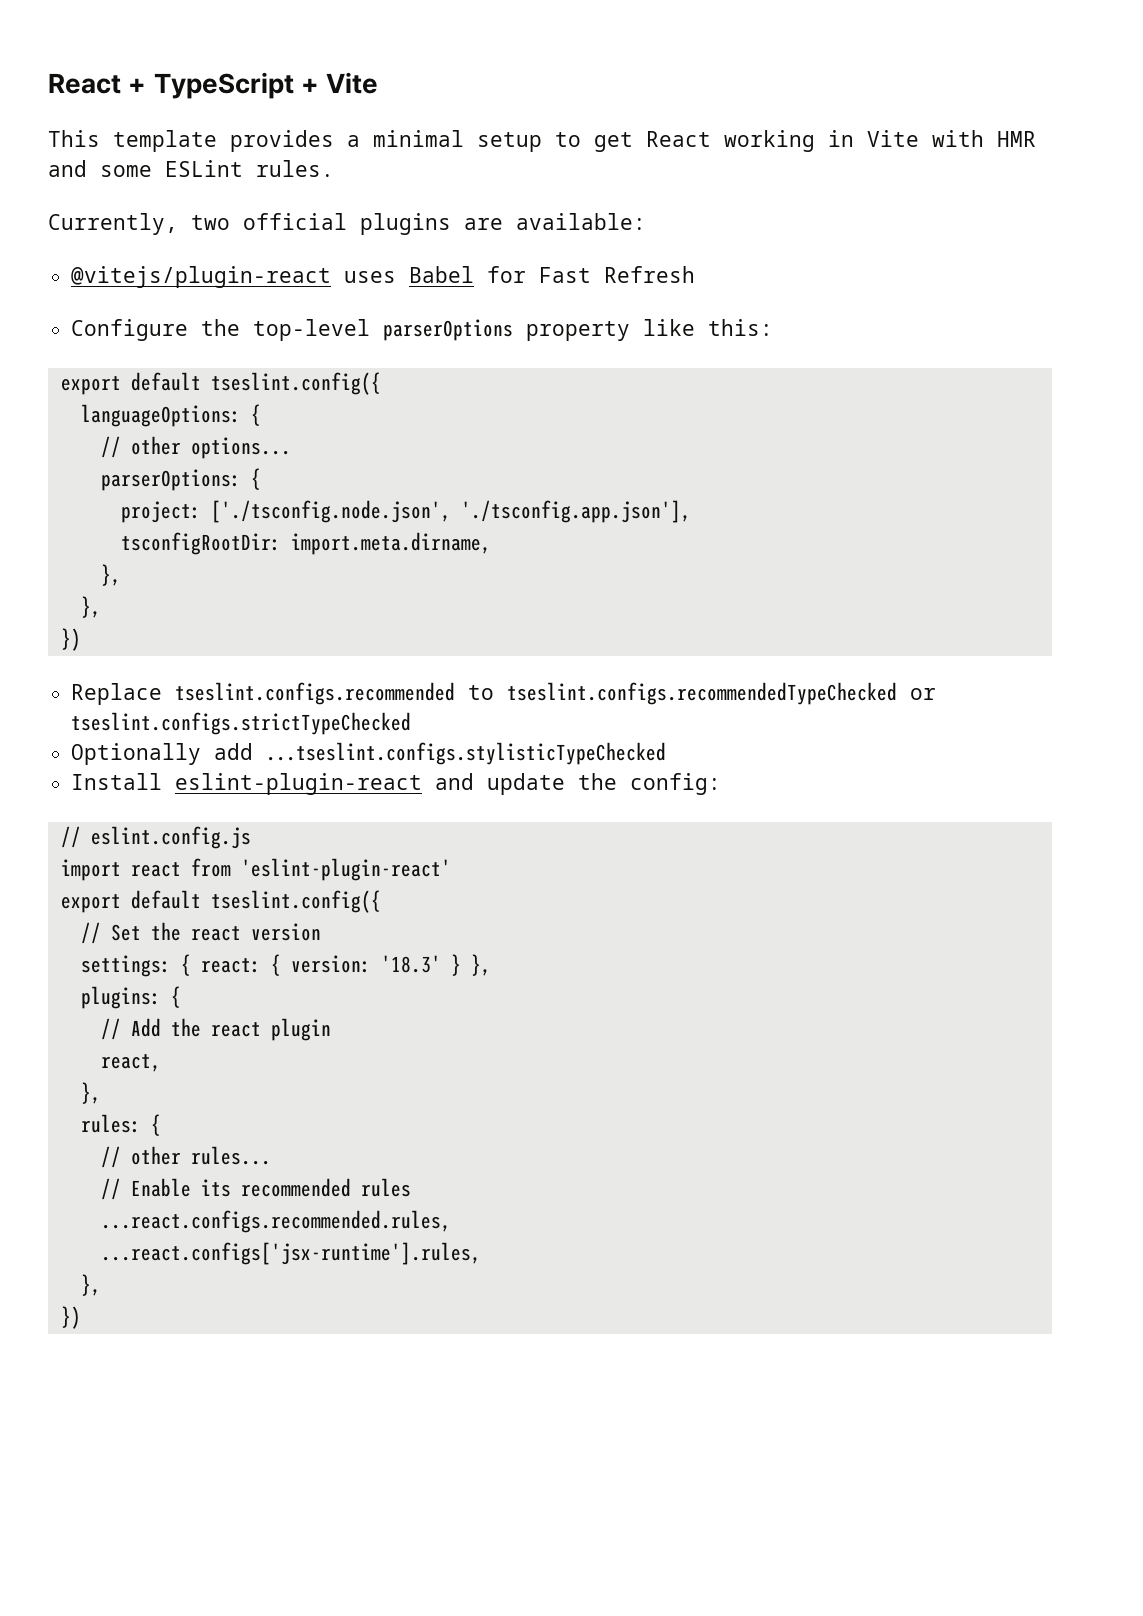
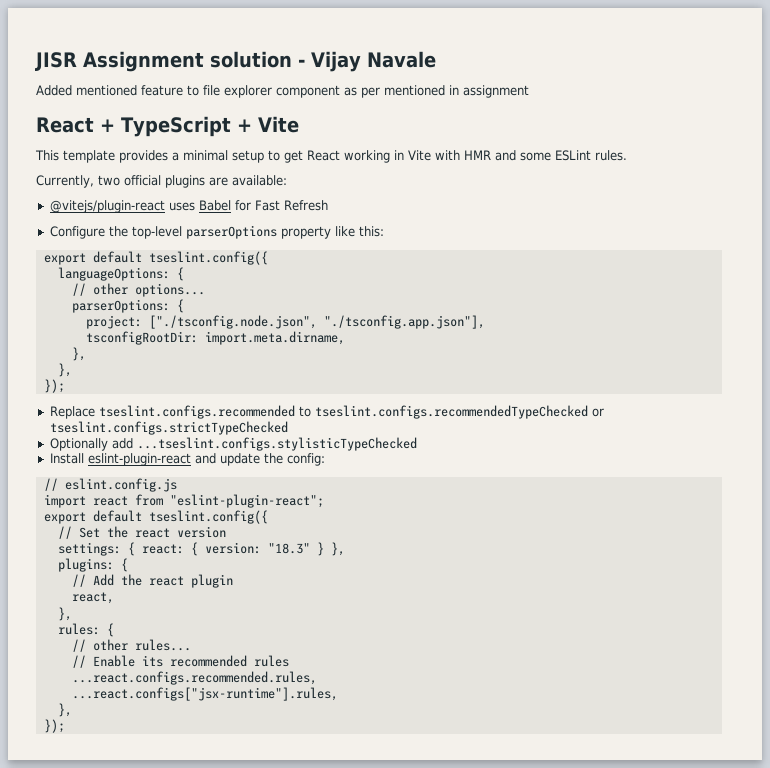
(48, 83) none -> [35,51,436,72] [36,85,529,98] JISR Assignment solution - Vijay Navale // Added mentioned feature to file explorer component as per mentioned in assignment //
[210,500,691,523] ['./tsconfig.node.json', './tsconfig.app.json'], -> [148,315,485,329] ["./tsconfig.node.json", "./tsconfig.app.json"],
[60,628,81,651] }) -> [43,379,65,393] });
[240,858,451,881] 'eslint-plugin-react' -> [169,494,324,508] "eslint-plugin-react";
[380,955,441,973] '18.3' -> [267,543,310,554] "18.3"
[100,1242,481,1265] [80,1274,101,1296] [60,1306,81,1329] ...react.configs['jsx-runtime'].rules, // }, // }) -> [71,687,338,701] [57,703,72,717] [43,719,65,733] ...react.configs["jsx-runtime"].rules, // }, // });

